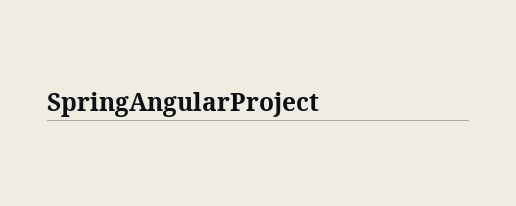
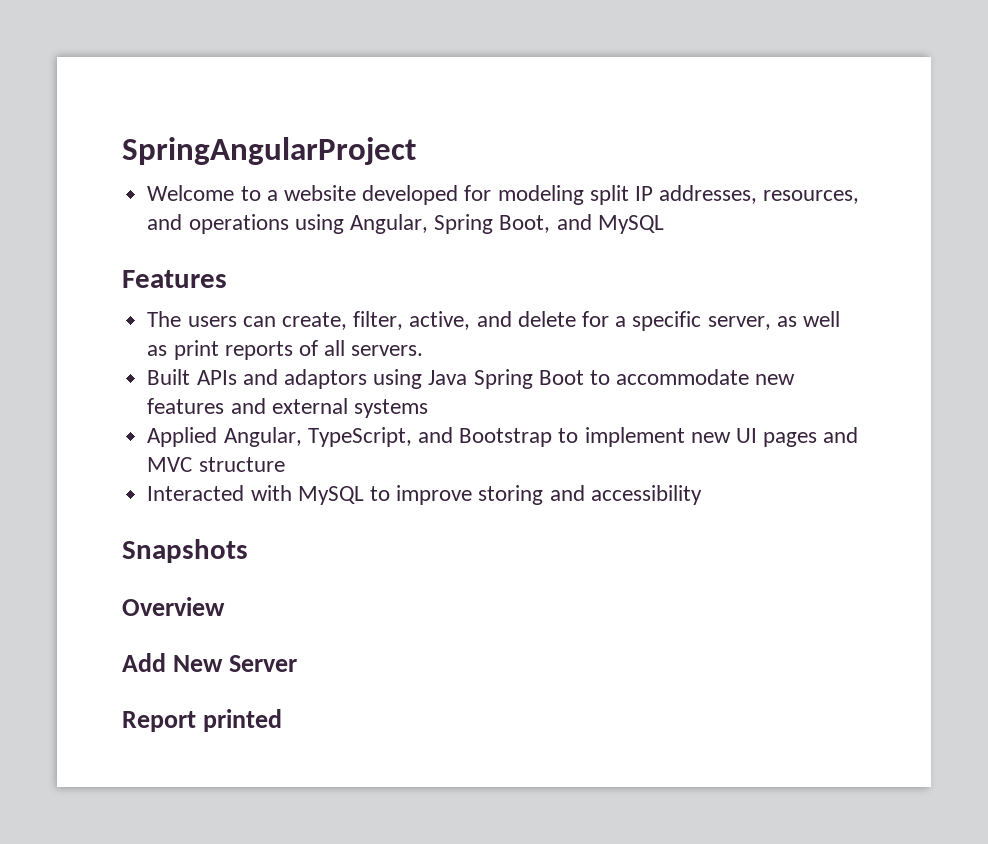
(319, 104) none -> [147,185,860,205] [147,214,664,234] [122,270,227,288] [147,311,841,331] [147,340,424,360] [147,369,796,389] [147,398,428,418] [147,427,859,447] [147,457,285,472] [147,485,702,505] [122,539,248,563] [122,597,225,616] [122,653,298,672] [122,709,283,732] // Welcome to a website developed for modeling split IP addresses, resources, and operations using Angular, Spring Boot, and MySQL // Features // The users can create, filter, active, and delete for a specific server, as well as print reports of all servers. // Built APIs and adaptors using Java Spring Boot to accommodate new features and external systems // Applied Angular, TypeScript, and Bootstrap to implement new UI pages and MVC structure // Interacted with MySQL to improve storing and accessibility // Snapshots // Overview // Add New Server // Report printed

